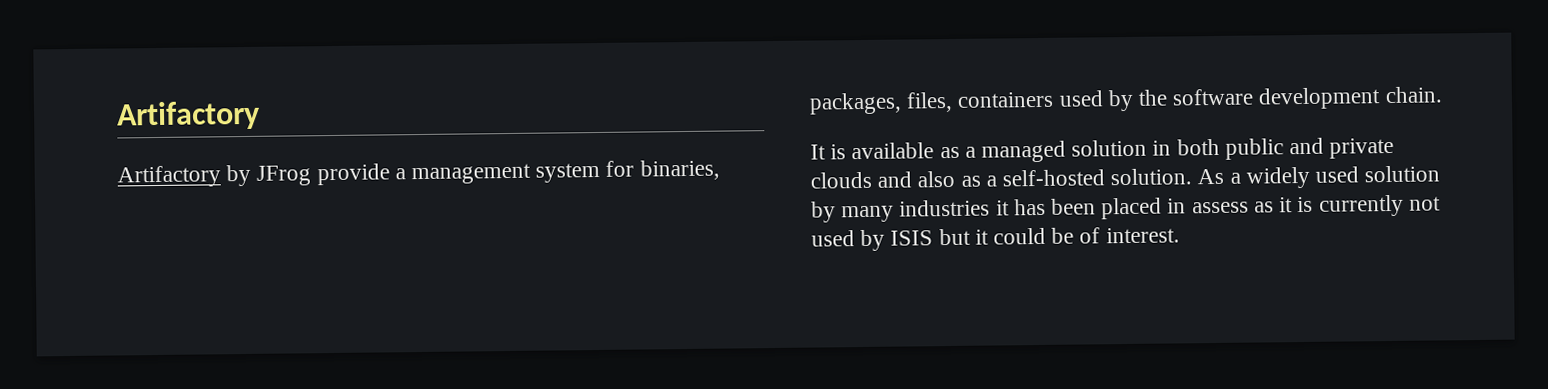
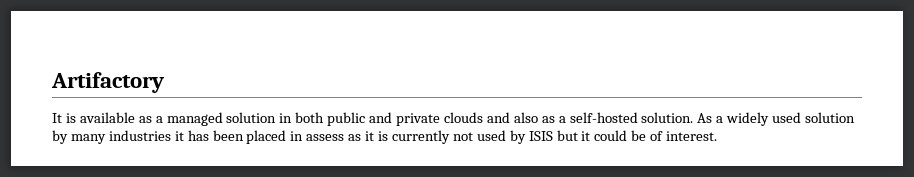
[116,100,260,131] [117,159,720,188] [809,86,1442,115] Artifactory // Artifactory by JFrog provide a management system for binaries, packages, files, containers used by the software development chain. -> [51,72,164,93] Artifactory

